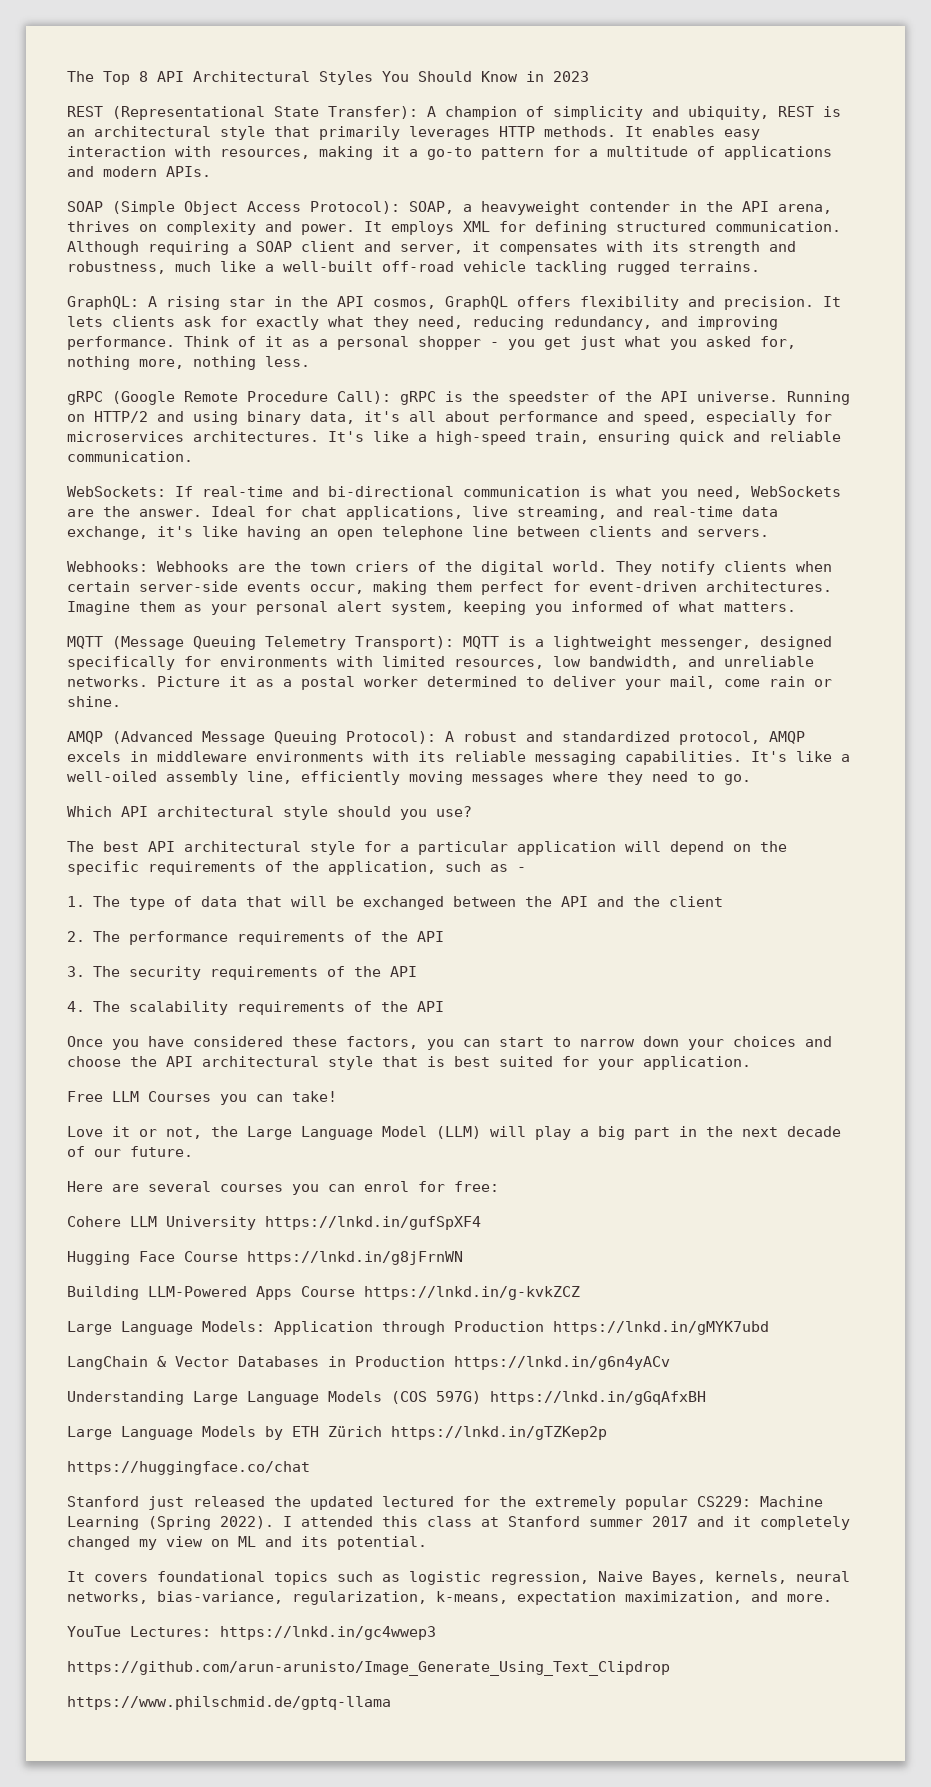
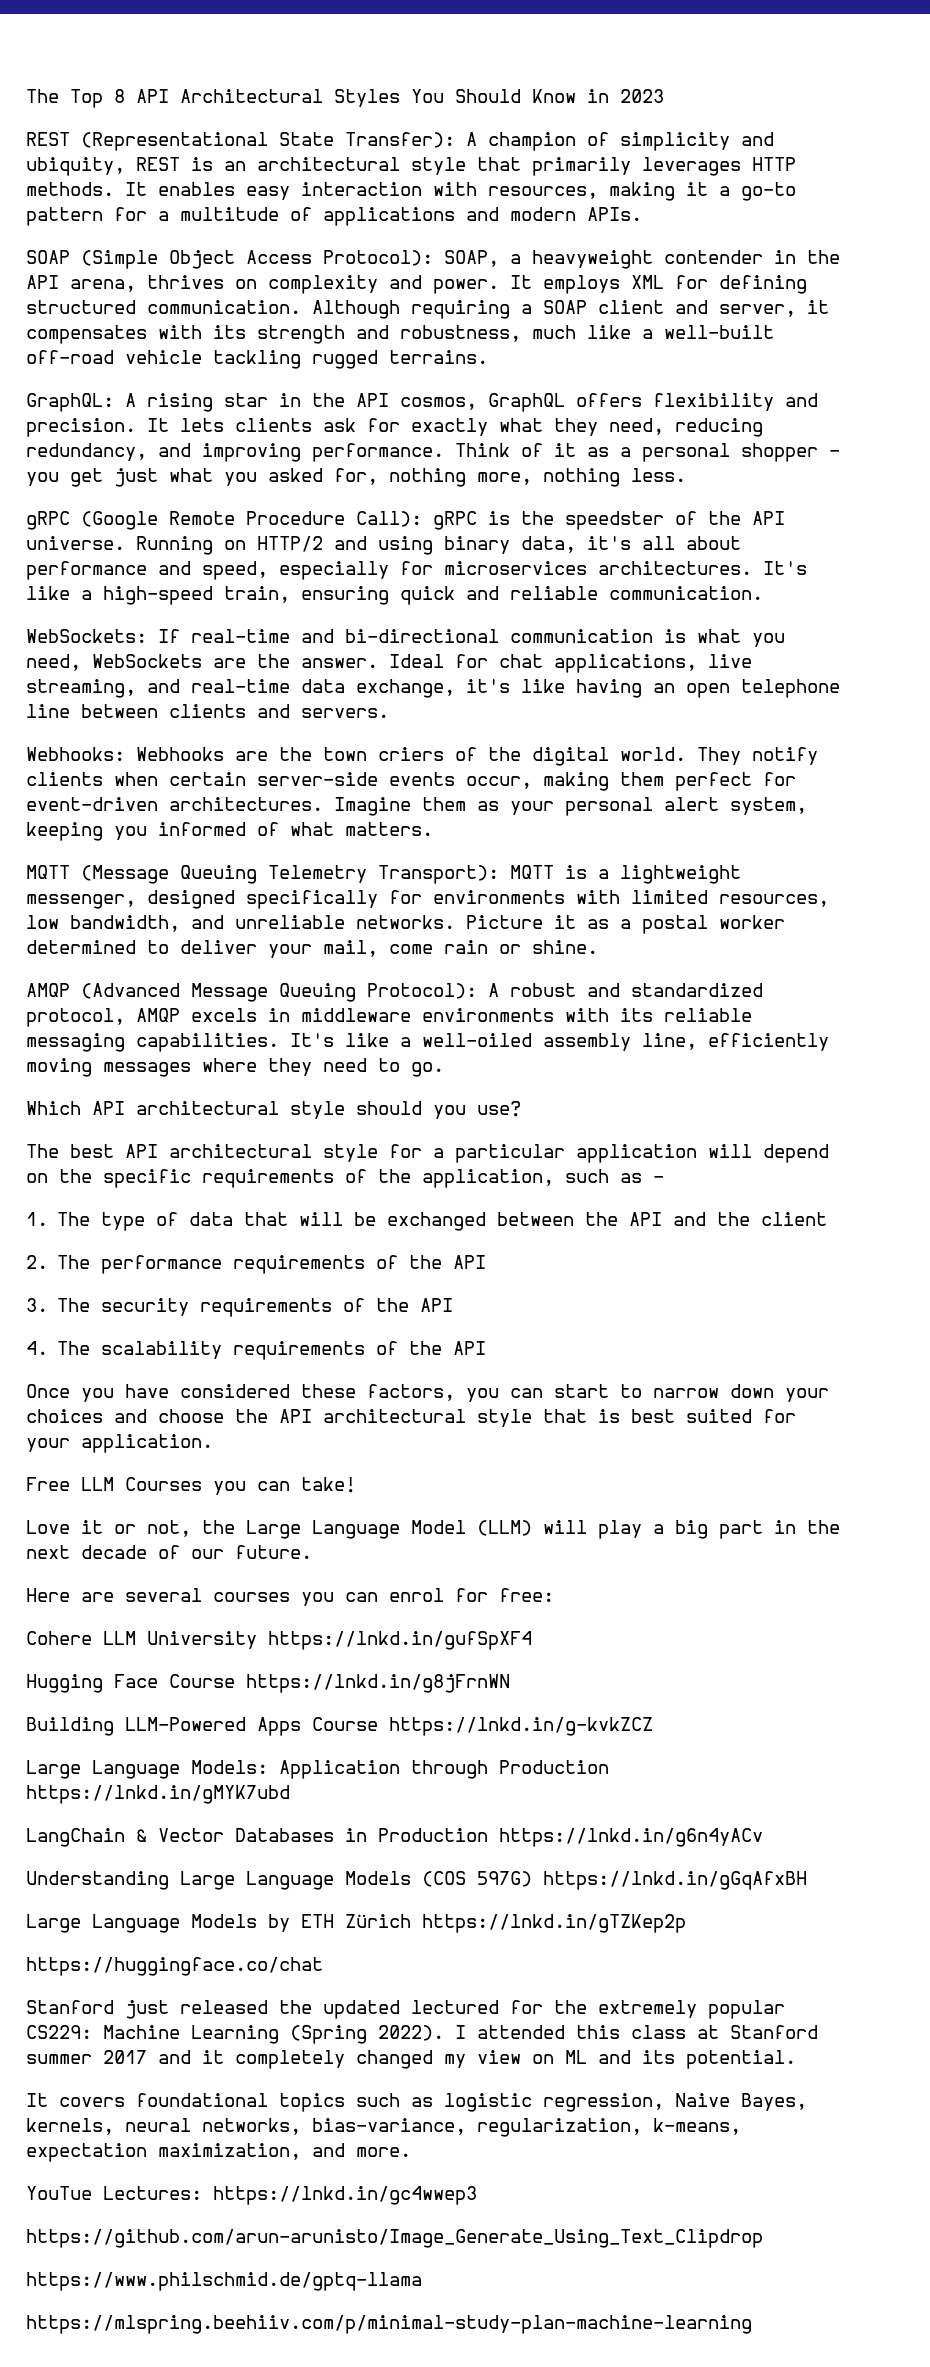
(391, 1703) none -> [26,2315,752,2334] // https://mlspring.beehiiv.com/p/minimal-study-plan-machine-learning

